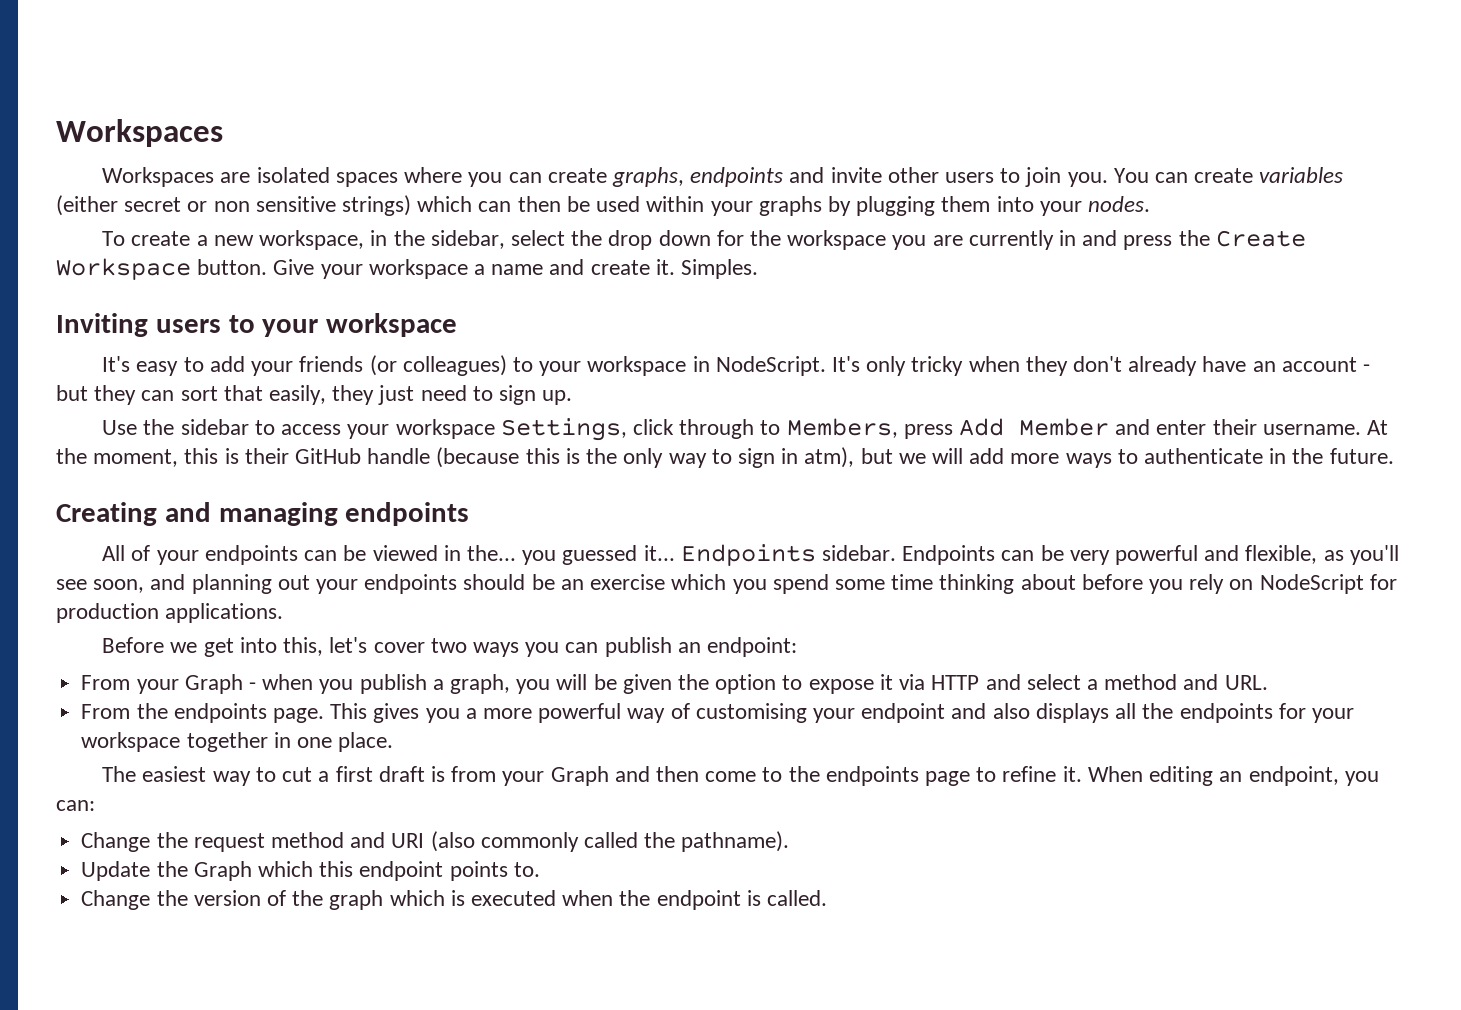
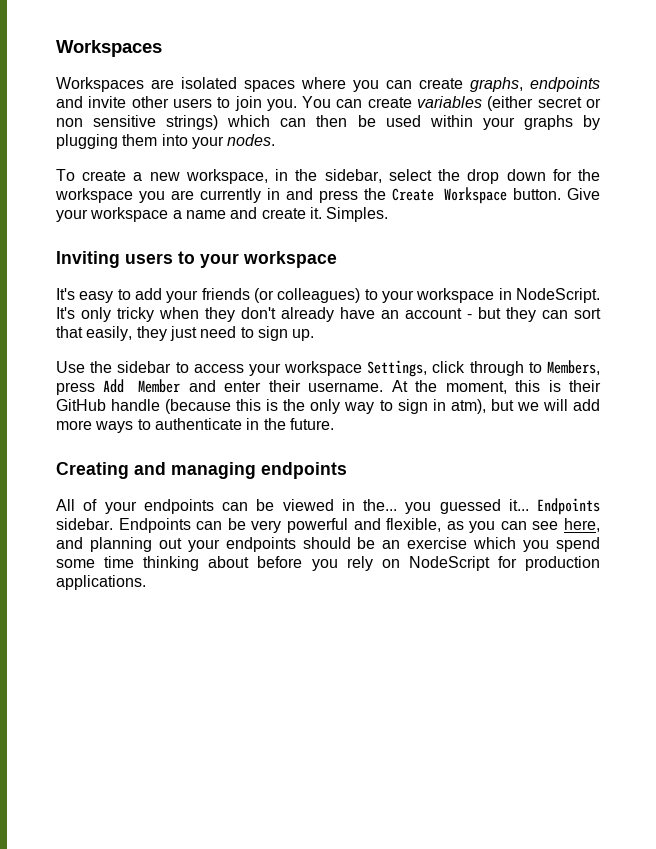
[1349,545,1399,565] [56,579,145,593] you'll see soon, -> [469,518,600,533] you can see here,
[102,637,797,657] [81,674,1268,694] [81,703,1354,723] [81,732,394,752] [102,766,1379,786] [56,800,95,811] [81,831,790,852] [81,861,540,881] [81,890,828,910] // Before we get into this, let's cover two ways you can publish an endpoint: // From your Graph - when you publish a graph, you will be given the option to expose it via HTTP and select a method and URL. // From the endpoints page. This gives you a more powerful way of customising your endpoint and also displays all the endpoints for your workspace together in one place. // The easiest way to cut a first draft is from your Graph and then come to the endpoints page to refine it. When editing an endpoint, you can: // Change the request method and URI (also commonly called the pathname). // Update the Graph which this endpoint points to. // Change the version of the graph which is executed when the endpoint is called. -> (146, 582) none

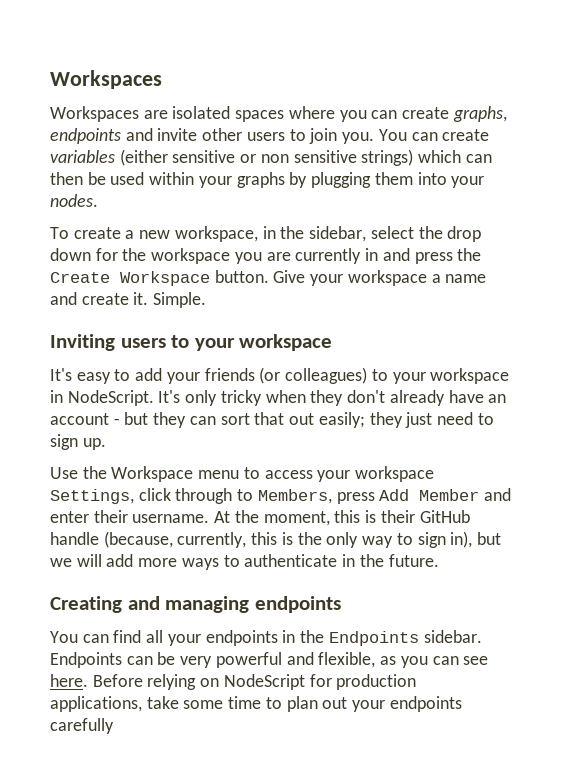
[537,97,582,108] secret -> [172,150,236,163] sensitive
[326,207,389,222] Simples. -> [153,292,207,308] Simple.
[86,326,133,341] easily, -> [289,412,365,428] out easily;
[117,361,172,373] sidebar -> [111,466,240,482] Workspace menu
[165,399,232,414] (because -> [103,531,247,548] (because, currently,
[432,399,486,414] in atm), -> [450,531,473,548] in),
[56,499,529,514] All of your endpoints can be viewed in the... you guessed it... -> [50,630,325,646] You can find all your endpoints in the
[563,518,600,532] [56,537,601,552] [56,556,601,571] [56,575,146,590] here, and planning out your endpoints should be an exercise which you spend some time thinking about before you rely on NodeScript for production applications. -> [50,674,417,690] [50,696,462,712] [50,718,114,734] here. Before relying on NodeScript for production applications, take some time to plan out your endpoints carefully

